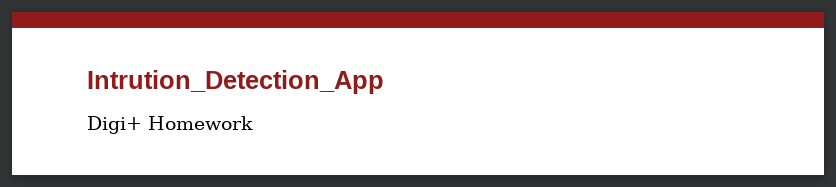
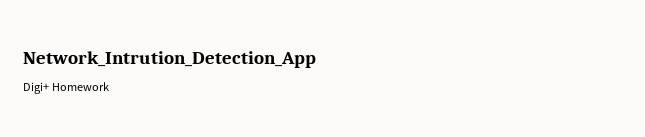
[87,70,384,94] Intrution_Detection_App -> [23,51,316,68] Network_Intrution_Detection_App

